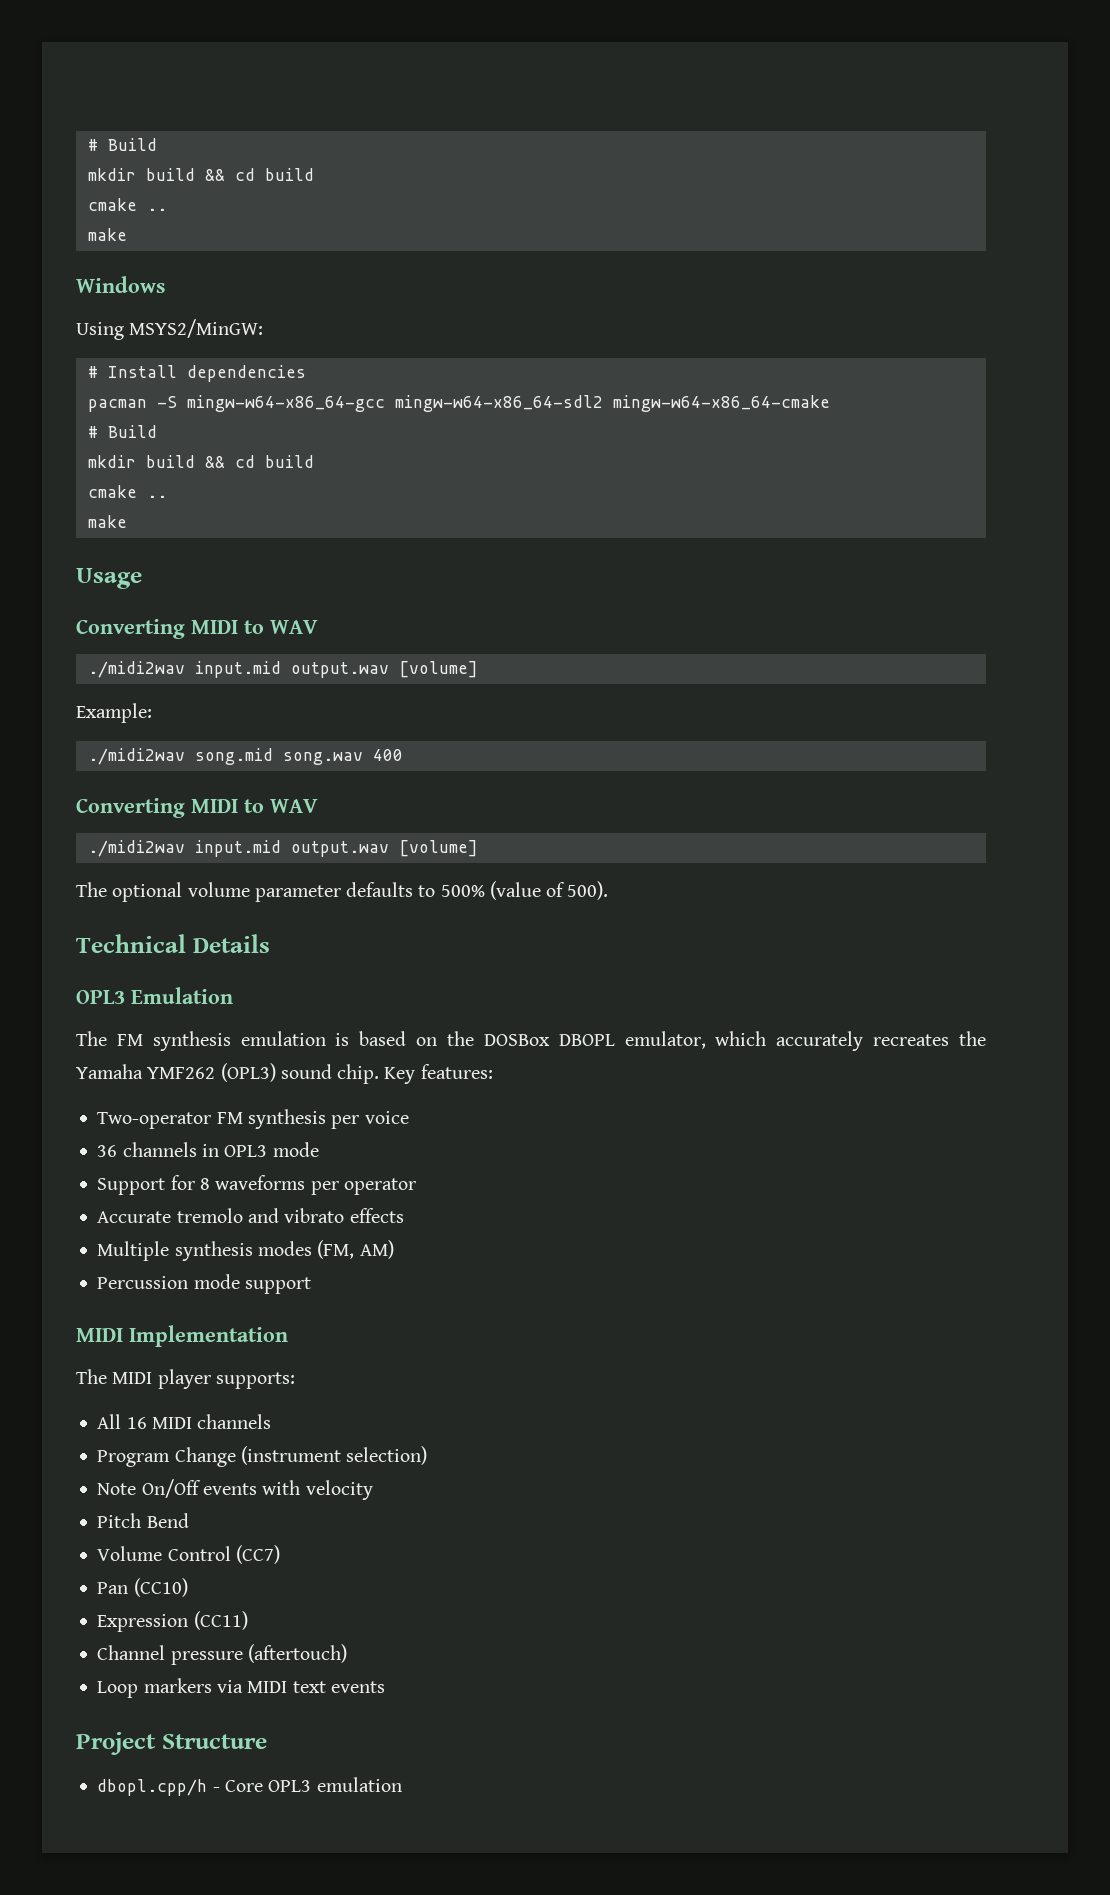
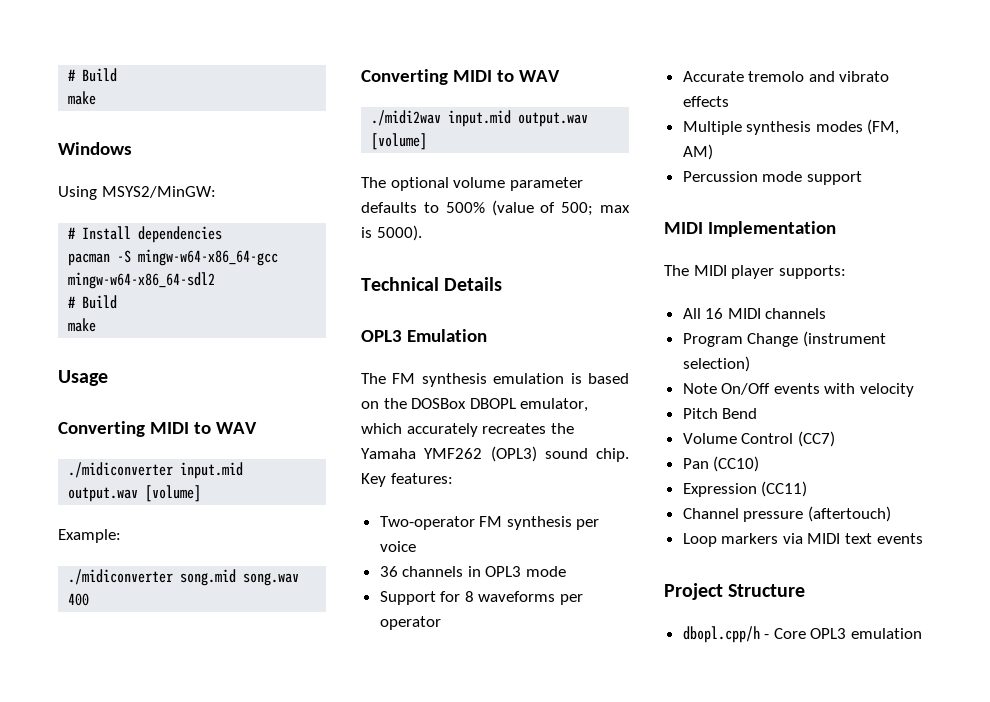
[87,138,157,151] [87,168,314,181] [87,198,167,211] # Build // mkdir build && cd build // cmake .. -> [68,68,118,82] # Build
[612,395,830,412] [87,425,157,438] [87,455,314,468] [87,485,167,498] mingw-w64-x86_64-cmake // # Build // mkdir build && cd build // cmake .. -> [68,295,118,309] // # Build
[87,661,185,678] ./midi2wav -> [68,462,174,478] ./midiconverter
[87,748,185,765] ./midi2wav -> [68,569,174,585] ./midiconverter
[567,881,609,900] 500). -> [561,202,630,216] [361,225,422,241] 500; max is 5000).

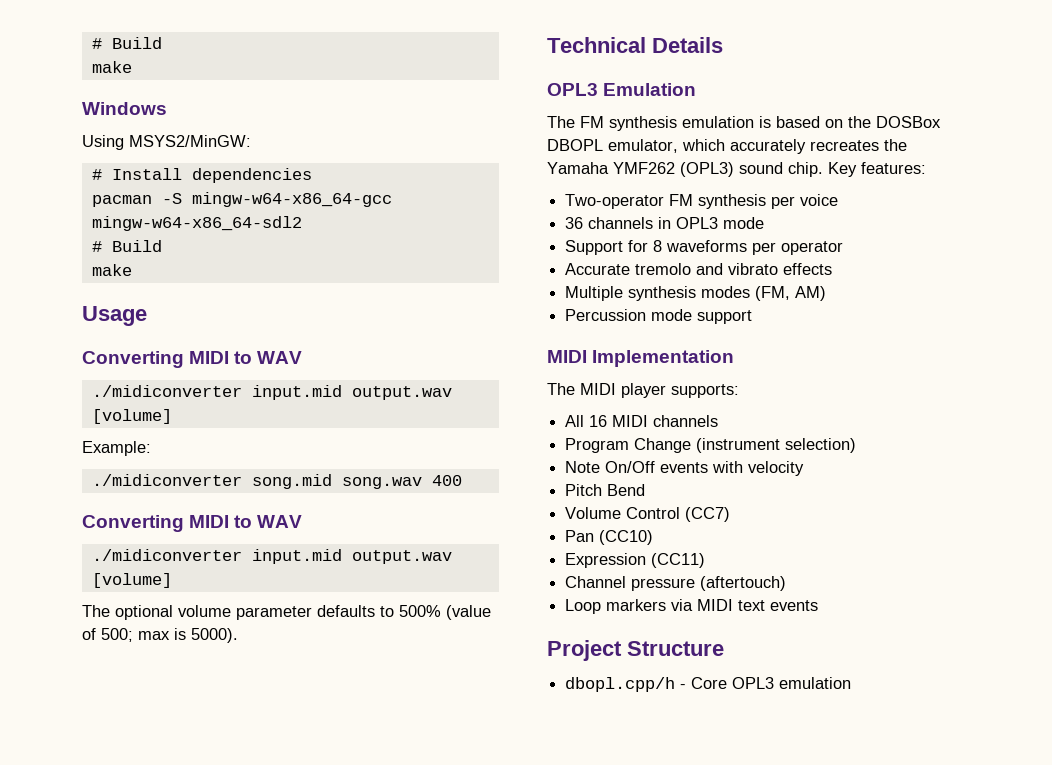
[371,110,442,126] ./midi2wav -> [91,549,242,561] ./midiconverter

